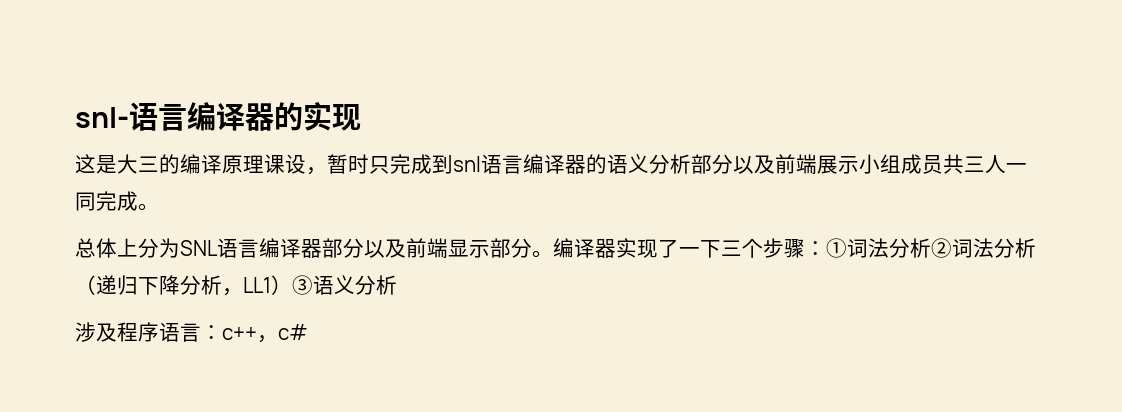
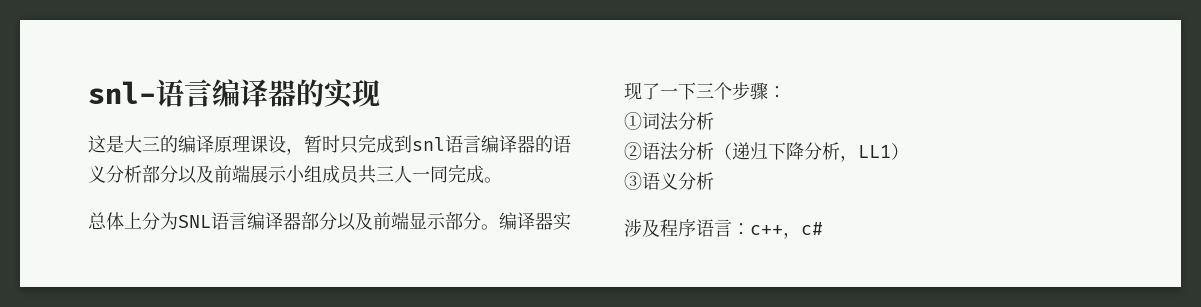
(826, 248) none -> (786, 92) //
[931,238,973,258] ②词 -> [624,142,660,160] // ②语
(292, 285) none -> (909, 151) //

